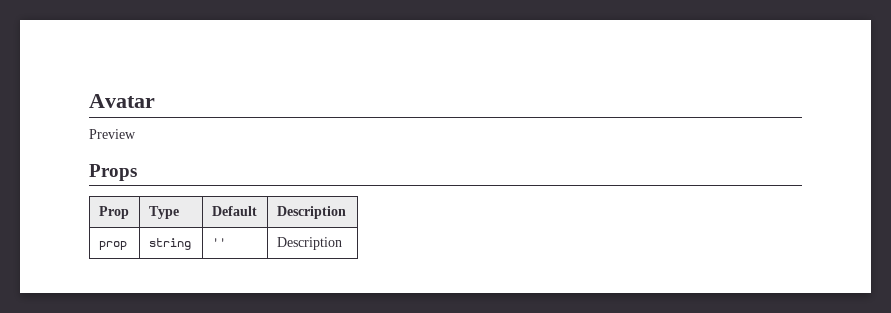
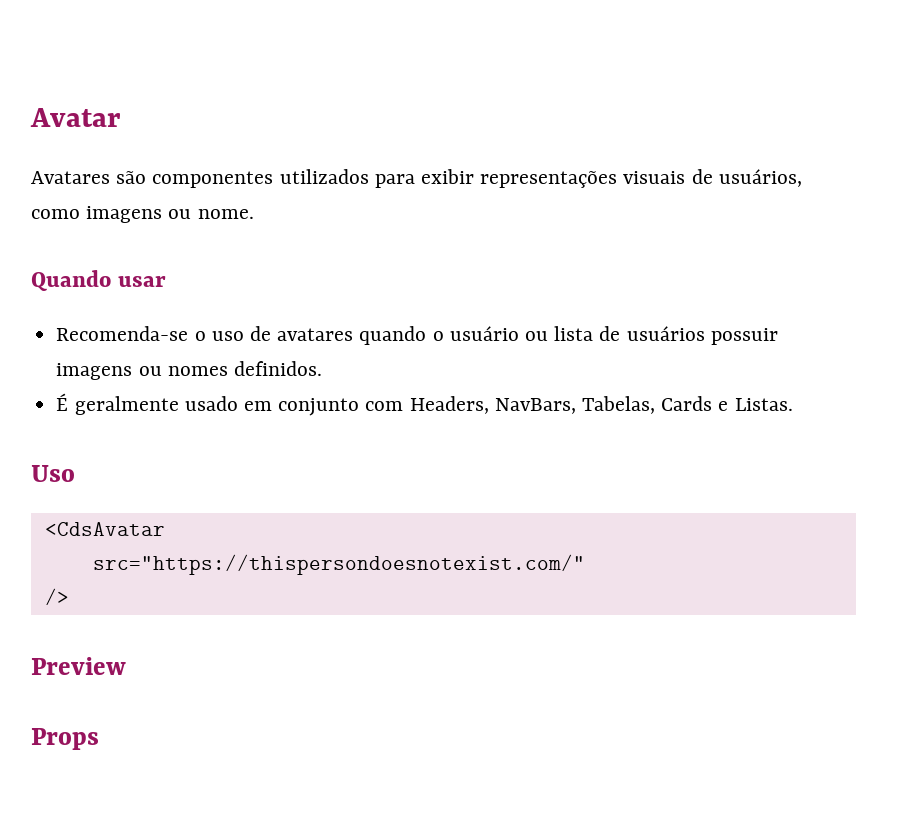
[89,129,136,139] [89,164,137,181] [98,206,129,219] [148,206,179,219] [211,206,257,216] [276,206,346,219] [98,241,127,250] [148,238,191,250] [211,238,226,247] [276,237,342,250] Preview // Props // Prop | Type | Default | Description // prop | string | '' | Description -> [31,169,802,188] [31,206,254,223] [31,270,167,291] [56,326,778,345] [56,361,322,380] [56,393,793,416] [31,465,75,482] [44,522,165,536] [92,554,585,575] [44,588,69,605] [31,657,126,675] [31,728,99,750] Avatares são componentes utilizados para exibir representações visuais de usuários, como imagens ou nome. // Quando usar // Recomenda-se o uso de avatares quando o usuário ou lista de usuários possuir imagens ou nomes definidos. // É geralmente usado em conjunto com Headers, NavBars, Tabelas, Cards e Listas. // Uso // <CdsAvatar // src="https://thispersondoesnotexist.com/" // /> // Preview // Props

